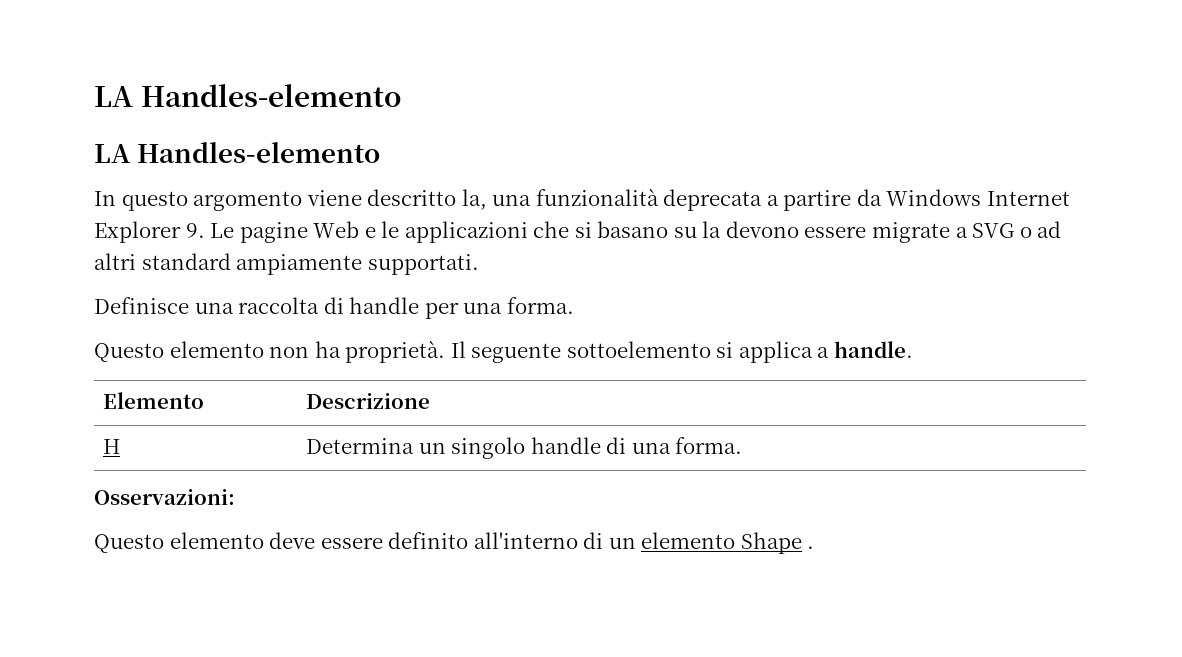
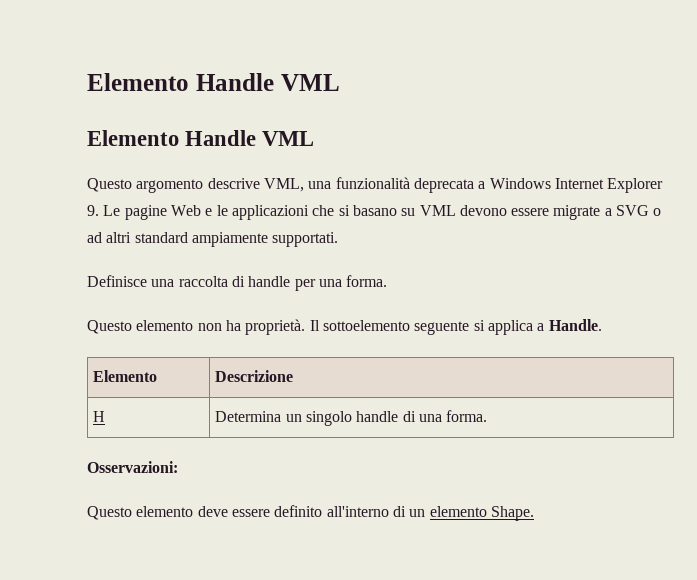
[94,84,401,107] [94,142,381,163] [94,189,487,211] LA Handles-elemento // LA Handles-elemento // In questo argomento viene descritto la, -> [87,73,340,91] [87,130,315,146] [87,178,304,193] Elemento Handle VML // Elemento Handle VML // Questo argomento descrive VML,
[783,189,882,211] partire da -> (486, 185) none
[702,221,722,238] la -> [419,205,456,216] VML
[471,341,711,363] seguente sottoelemento -> [322,320,470,335] sottoelemento seguente
[833,341,913,358] handle. -> [548,319,602,331] Handle.
[740,532,815,554] Shape . -> [490,506,534,521] Shape.

